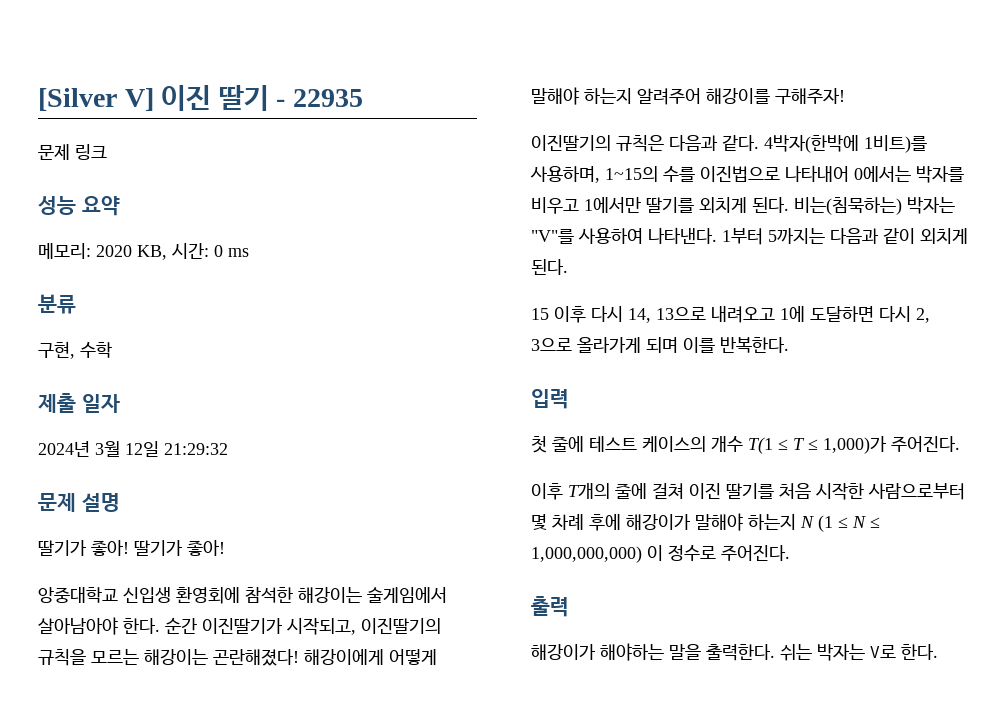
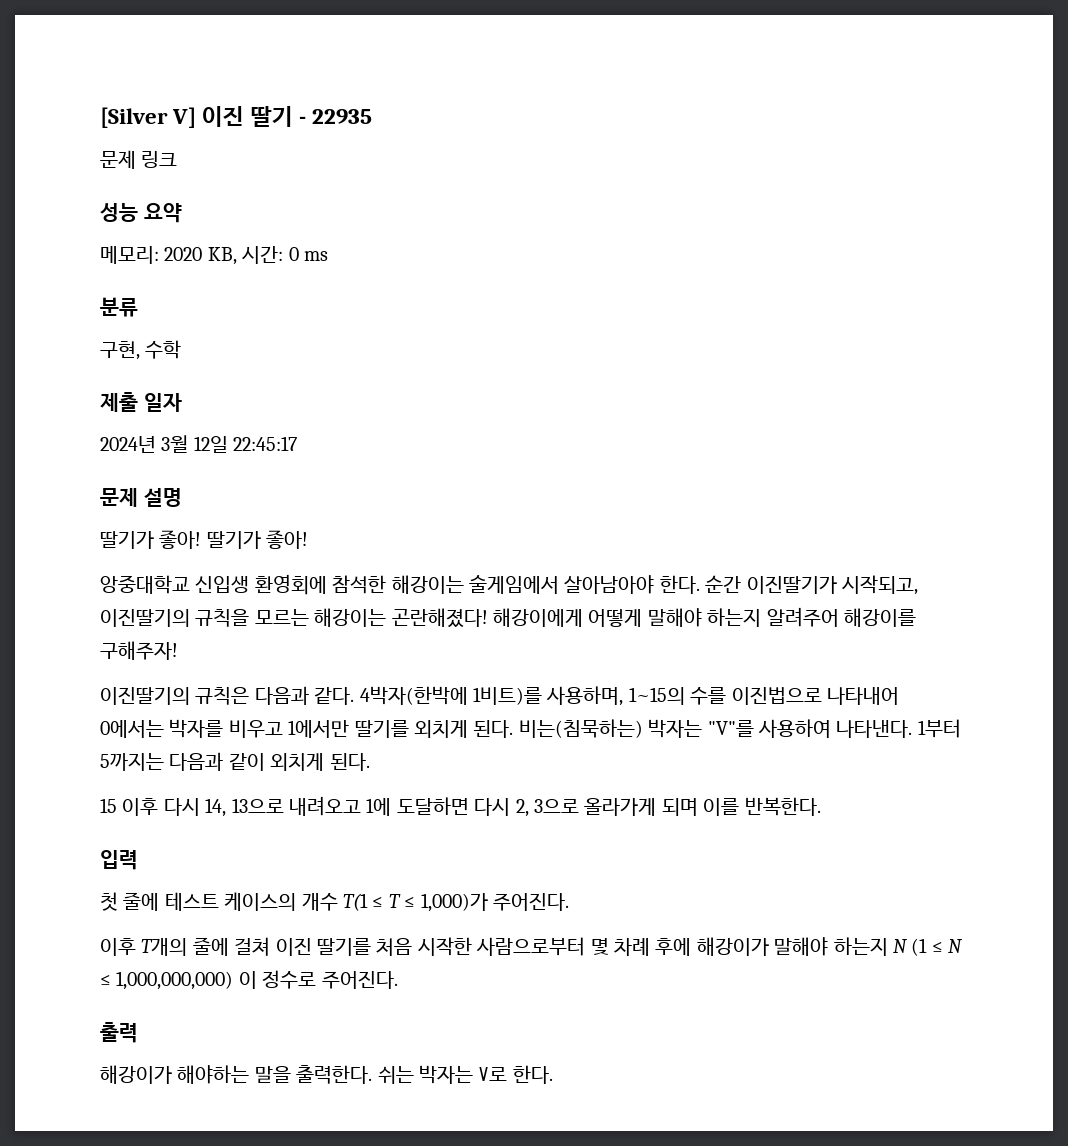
[164,443,228,455] 21:29:32 -> [233,436,298,451] 22:45:17

